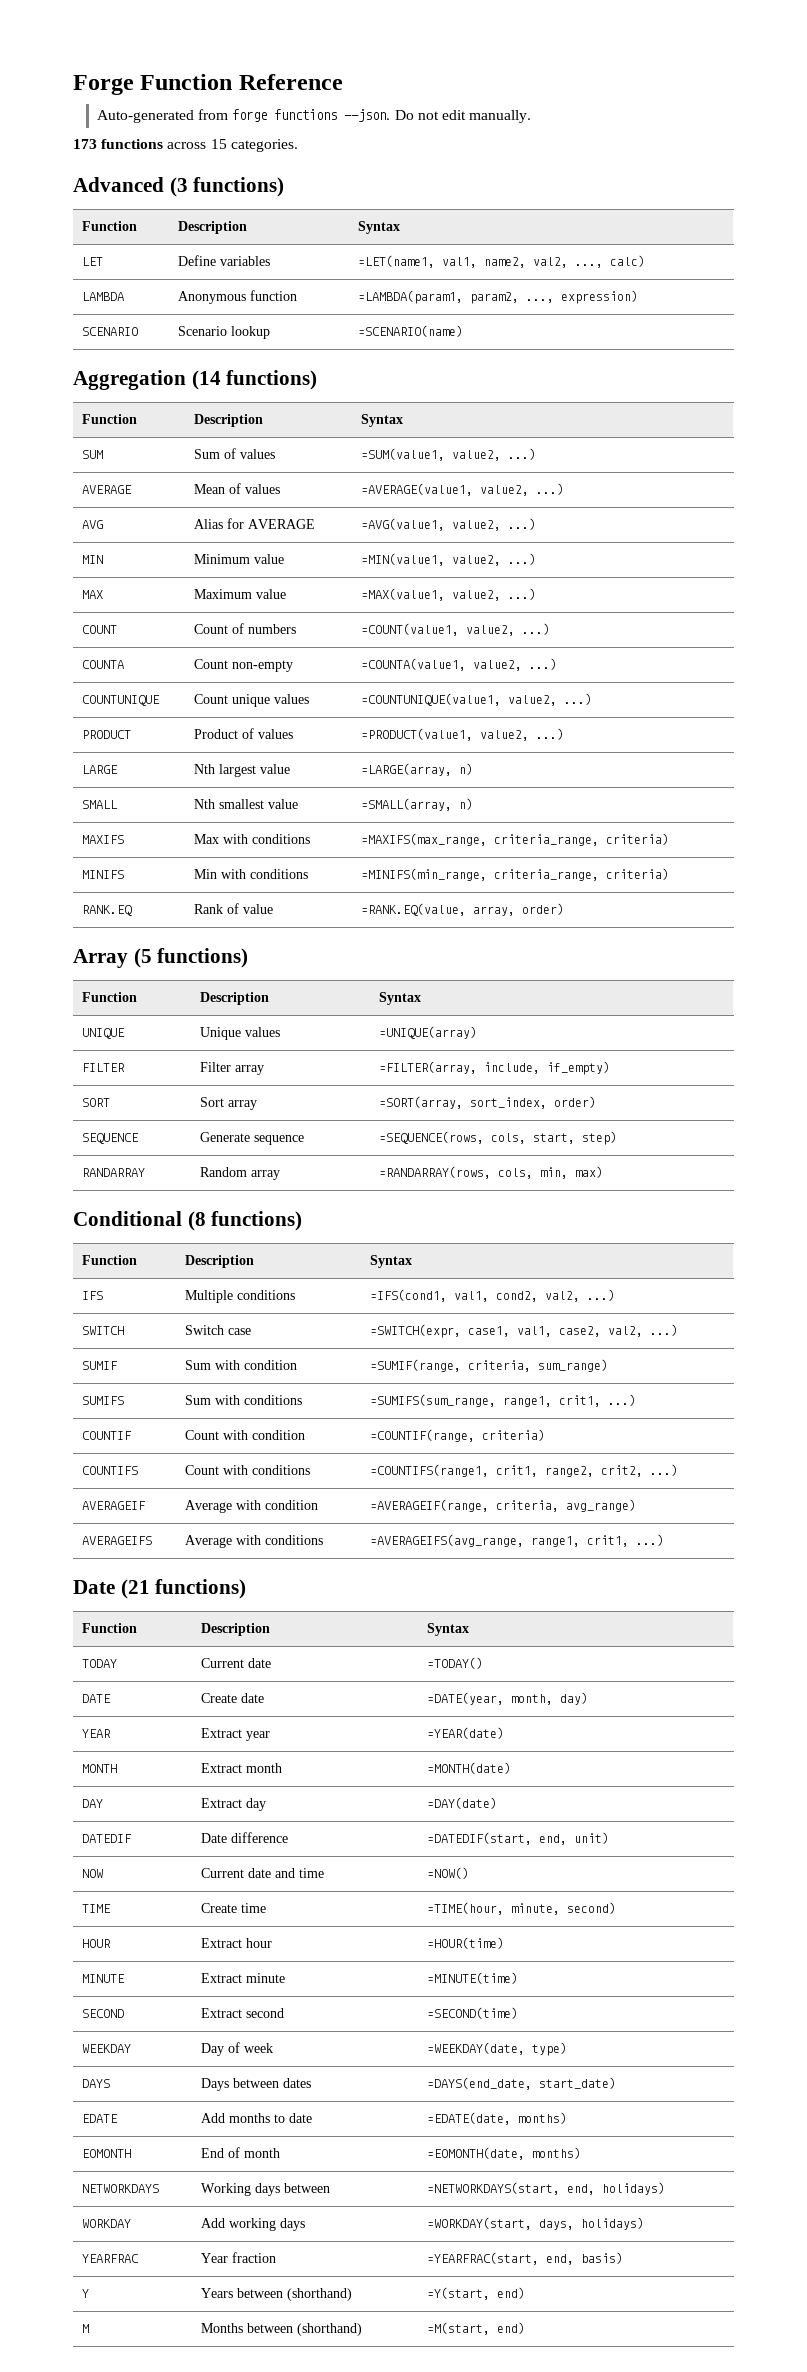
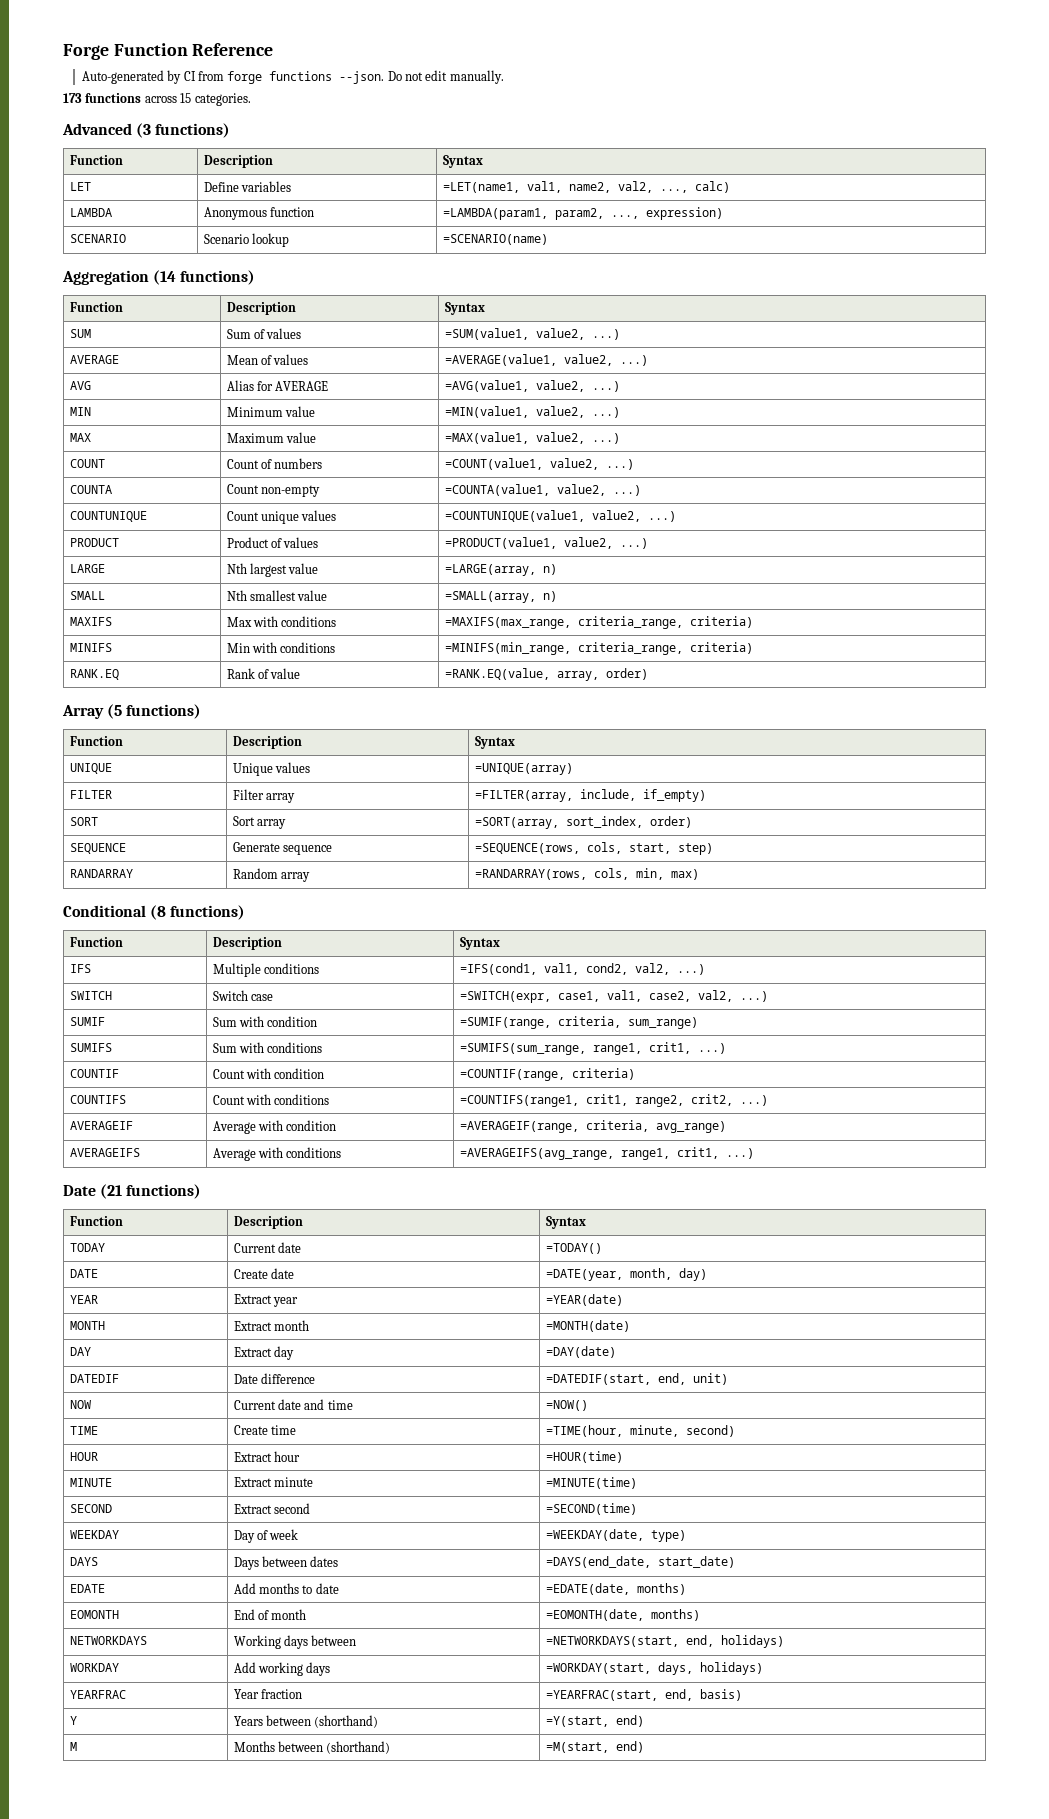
(195, 116) none -> [167,70,196,84] by CI

